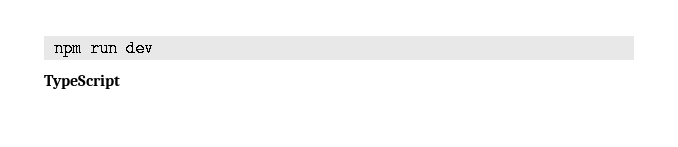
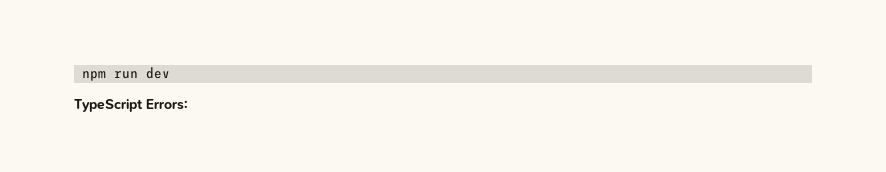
(120, 81) none -> [146,99,188,110] Errors:

